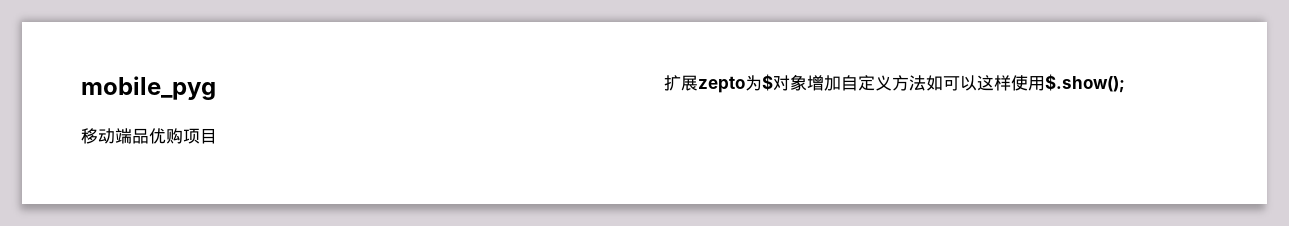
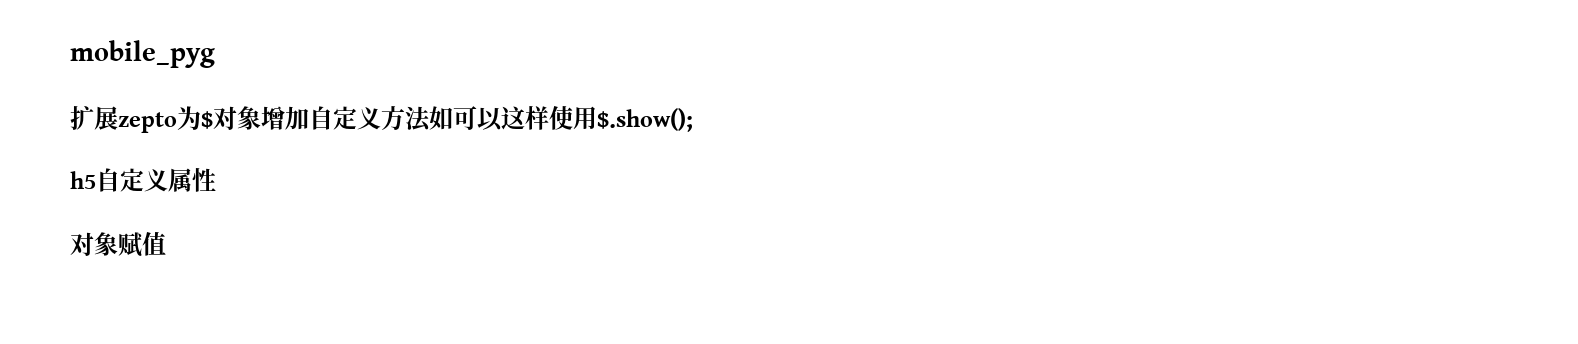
[81,128,217,144] // 移动端品优购项目 -> (215, 54) none
(1125, 83) none -> [70,168,216,192] [70,231,166,257] // h5自定义属性 // 对象赋值

